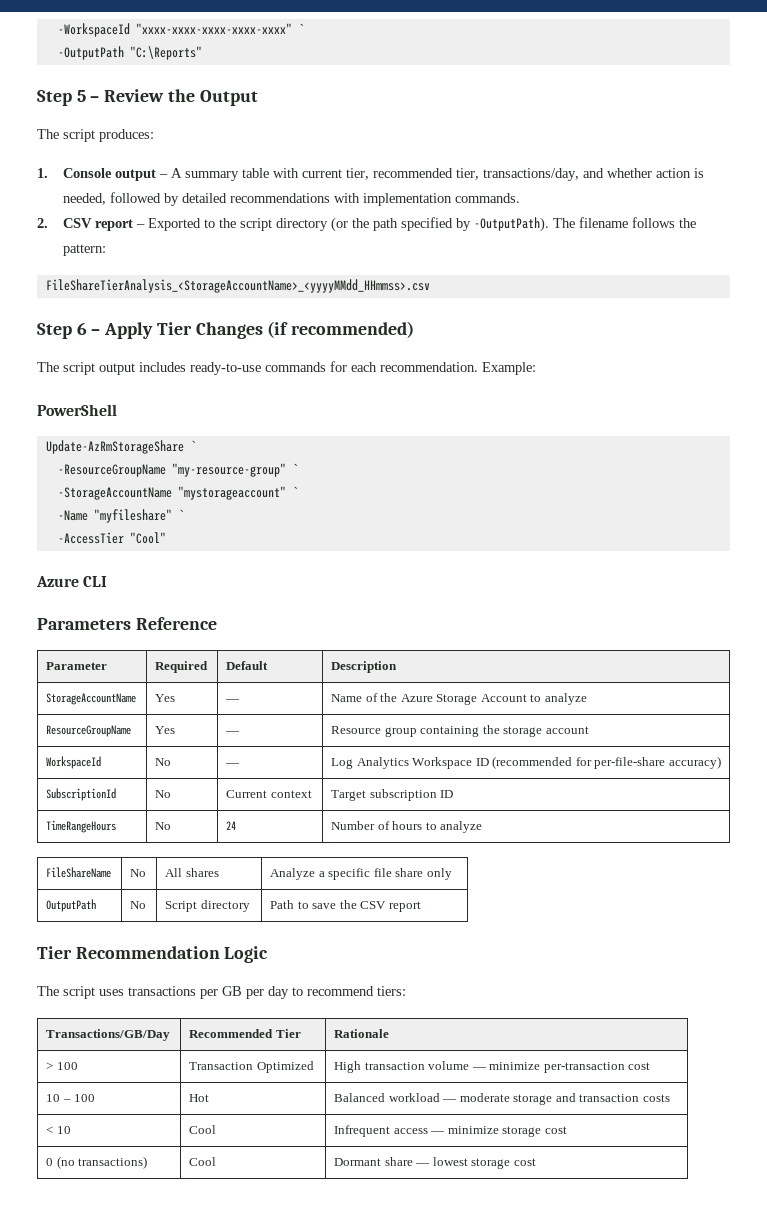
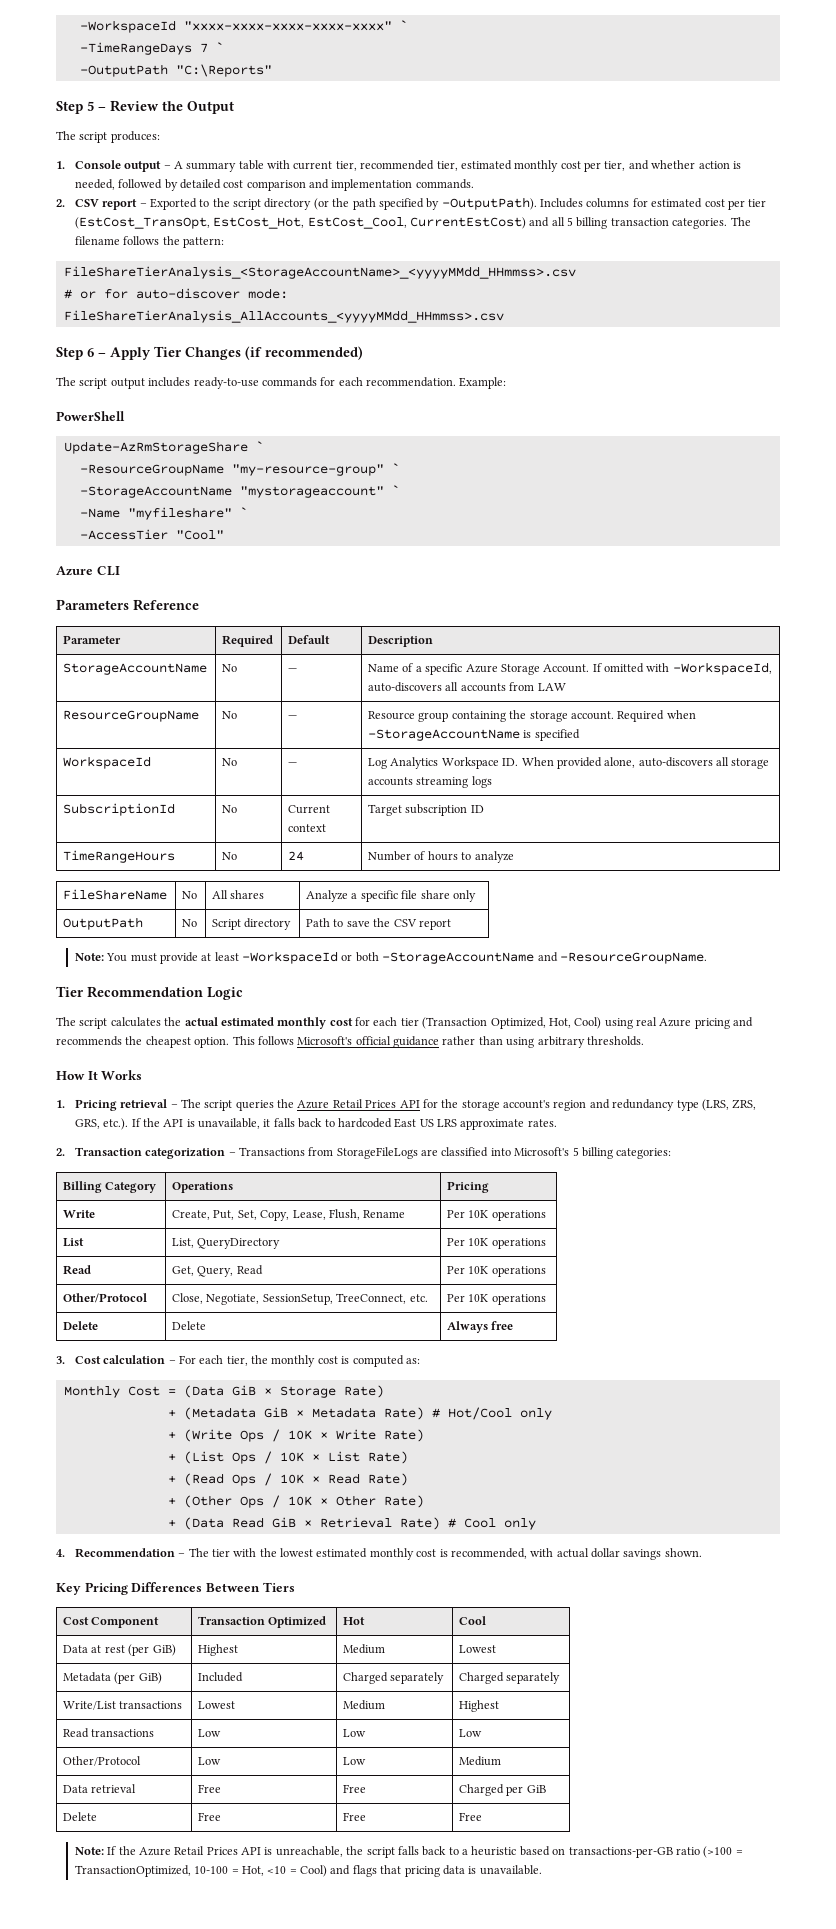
(304, 28) none -> [79,42,224,55] // -TimeRangeDays 7 `
[482,168,579,181] transactions/day, -> [460,160,626,172] estimated monthly cost per tier,
[229,193,360,203] recommendations with -> [223,179,330,191] cost comparison and
(549, 224) none -> [540,198,767,210] [74,217,728,229] Includes columns for estimated cost per tier (EstCost_TransOpt, EstCost_Hot, EstCost_Cool, CurrentEstCost) and all 5 billing transaction categories.
(430, 286) none -> [63,288,288,299] [63,310,504,323] // # or for auto-discover mode: // FileShareTierAnalysis_AllAccounts_<yyyyMMdd_HHmmss>.csv
[155,694,176,702] Yes -> [222,664,238,672] No
[380,693,587,705] the Azure Storage Account to analyze -> [415,662,772,675] [368,682,566,692] a specific Azure Storage Account. If omitted with -WorkspaceId, auto-discovers all accounts from LAW
[155,726,176,734] Yes -> [222,711,238,719] No
[545,726,589,734] account -> [570,710,696,722] [368,729,580,741] account. Required when -StorageAccountName is specified
[475,756,721,769] ID (recommended for per-file-share accuracy) -> [502,757,770,769] [368,776,492,788] ID. When provided alone, auto-discovers all storage accounts streaming logs
(421, 906) none -> [74,951,707,964] // Note: You must provide at least -WorkspaceId or both -StorageAccountName and -ResourceGroupName.
[99,986,406,999] [46,1029,171,1041] [189,1029,301,1038] [334,1029,390,1038] [46,1062,78,1070] [189,1061,314,1073] [334,1061,651,1073] [46,1094,96,1102] [189,1094,210,1102] [334,1093,670,1105] [46,1126,71,1134] [189,1125,217,1134] [334,1125,567,1137] [46,1156,148,1169] [189,1157,217,1166] [334,1157,536,1169] uses transactions per GB per day to recommend tiers: // Transactions/GB/Day | Recommended Tier | Rationale // > 100 | Transaction Optimized | High transaction volume — minimize per-transaction cost // 10 – 100 | Hot | Balanced workload — moderate storage and transaction costs // < 10 | Cool | Infrequent access — minimize storage cost // 0 (no transactions) | Cool | Dormant share — lowest storage cost -> [110,1017,754,1029] [56,1036,644,1048] [56,1070,143,1080] [56,1099,757,1111] [74,1118,557,1130] [56,1147,672,1159] [63,1181,157,1193] [172,1182,234,1193] [447,1181,490,1193] [63,1210,96,1218] [172,1209,406,1221] [447,1210,546,1221] [63,1238,85,1247] [172,1238,281,1249] [447,1238,546,1249] [63,1265,92,1275] [172,1265,263,1277] [447,1266,546,1277] [63,1293,148,1303] [172,1293,428,1305] [447,1294,546,1305] [63,1321,99,1330] [172,1321,207,1330] [447,1321,514,1333] [56,1355,420,1367] [63,1385,384,1398] [167,1407,552,1420] [167,1429,424,1442] [167,1451,408,1464] [167,1473,408,1486] [167,1495,424,1508] [167,1517,536,1530] [56,1548,702,1560] [56,1582,295,1595] [63,1617,160,1628] [198,1616,327,1628] [343,1617,366,1625] [459,1616,487,1625] [63,1644,176,1656] [198,1644,239,1656] [343,1644,386,1654] [459,1645,497,1653] [63,1672,162,1684] [198,1672,244,1682] [343,1672,445,1684] [459,1672,561,1684] [63,1701,183,1710] [198,1701,236,1709] [343,1700,386,1710] [459,1700,500,1712] [63,1728,155,1738] [198,1729,222,1737] [343,1729,367,1737] [459,1729,483,1737] [63,1756,142,1766] [198,1757,222,1765] [343,1757,367,1765] [459,1756,502,1766] [63,1784,137,1793] [198,1784,222,1793] [343,1784,367,1793] [459,1784,546,1796] [63,1812,98,1821] [198,1812,222,1821] [343,1812,367,1821] [459,1812,483,1821] [74,1846,743,1858] [74,1865,542,1877] calculates the actual estimated monthly cost for each tier (Transaction Optimized, Hot, Cool) using real Azure pricing and recommends the cheapest option. This follows Microsoft's official guidance rather than using arbitrary thresholds. // How It Works // 1. Pricing retrieval – The script queries the Azure Retail Prices API for the storage account's region and redundancy type (LRS, ZRS, GRS, etc.). If the API is unavailable, it falls back to hardcoded East US LRS approximate rates. // 2. Transaction categorization – Transactions from StorageFileLogs are classified into Microsoft's 5 billing categories: // Billing Category | Operations | Pricing // Write | Create, Put, Set, Copy, Lease, Flush, Rename | Per 10K operations // List | List, QueryDirectory | Per 10K operations // Read | Get, Query, Read | Per 10K operations // Other/Protocol | Close, Negotiate, SessionSetup, TreeConnect, etc. | Per 10K operations // Delete | Delete | Always free // 3. Cost calculation – For each tier, the monthly cost is computed as: // Monthly Cost = (Data GiB × Storage Rate) // + (Metadata GiB × Metadata Rate) # Hot/Cool only // + (Write Ops / 10K × Write Rate) // + (List Ops / 10K × List Rate) // + (Read Ops / 10K × Read Rate) // + (Other Ops / 10K × Other Rate) // + (Data Read GiB × Retrieval Rate) # Cool only // 4. Recommendation – The tier with the lowest estimated monthly cost is recommended, with actual dollar savings shown. // Key Pricing Differences Between Tiers // Cost Component | Transaction Optimized | Hot | Cool // Data at rest (per GiB) | Highest | Medium | Lowest // Metadata (per GiB) | Included | Charged separately | Charged separately // Write/List transactions | Lowest | Medium | Highest // Read transactions | Low | Low | Low // Other/Protocol | Low | Low | Medium // Data retrieval | Free | Free | Charged per GiB // Delete | Free | Free | Free // Note: If the Azure Retail Prices API is unreachable, the script falls back to a heuristic based on transactions-per-GB ratio (>100 = TransactionOptimized, 10-100 = Hot, <10 = Cool) and flags that pricing data is unavailable.

